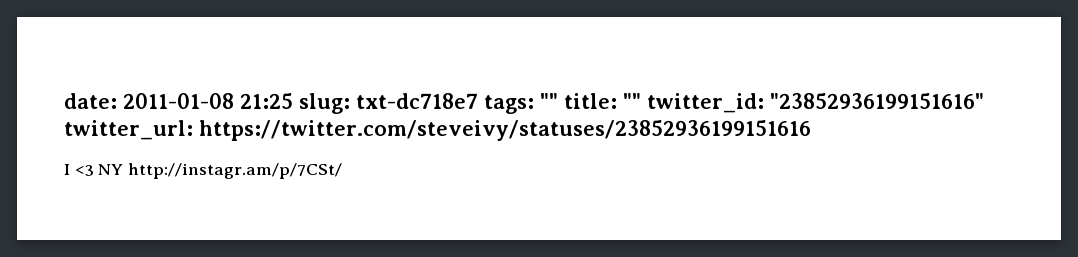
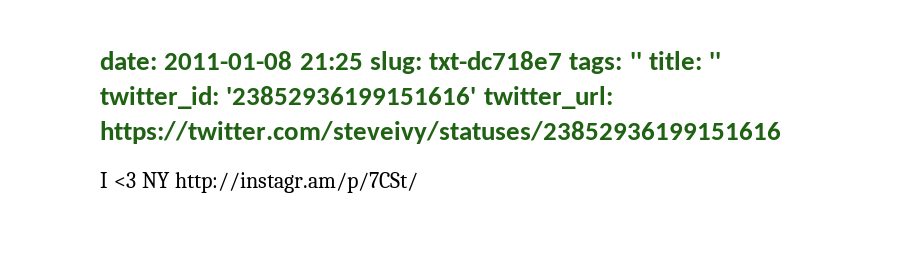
[540,93,984,113] "" title: "" twitter_id: "23852936199151616" -> [629,51,722,70] [100,86,477,109] '' title: '' twitter_id: '23852936199151616'

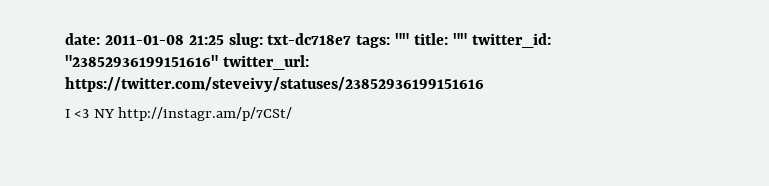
[629,51,722,70] [100,86,477,109] '' title: '' twitter_id: '23852936199151616' -> [395,33,551,48] [65,55,218,67] "" title: "" twitter_id: "23852936199151616"

